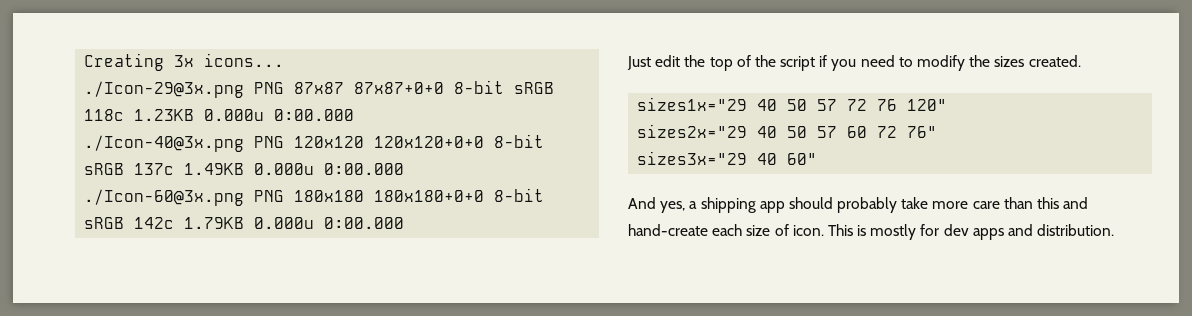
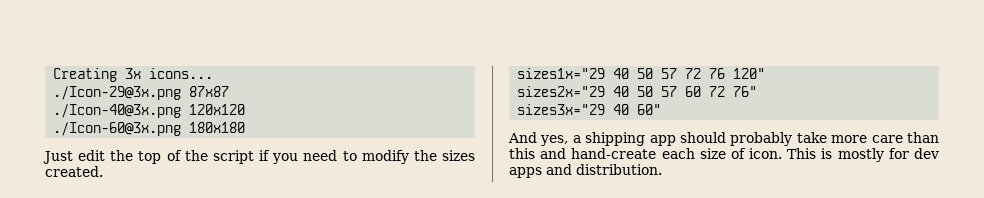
[254,82,285,94] PNG -> (182, 93) none
[354,80,555,94] [84,109,355,121] 87x87+0+0 8-bit sRGB 118c 1.23KB 0.000u 0:00.000 -> (230, 91) none
[254,136,285,148] PNG -> (182, 111) none
[374,134,545,148] [84,163,405,175] 120x120+0+0 8-bit sRGB 137c 1.49KB 0.000u 0:00.000 -> (246, 109) none
[254,190,285,202] PNG -> (182, 129) none
[374,188,545,202] [84,217,405,229] 180x180+0+0 8-bit sRGB 142c 1.79KB 0.000u 0:00.000 -> (246, 127) none

